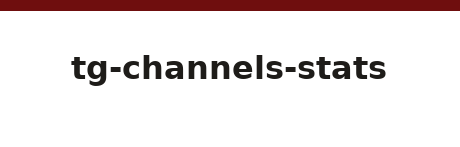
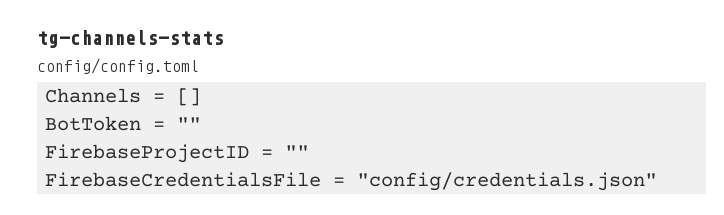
(387, 70) none -> [37,58,199,74] [44,88,201,106] [44,116,201,131] [44,144,309,163] [44,172,657,191] // config/config.toml // Channels = [] // BotToken = "" // FirebaseProjectID = "" // FirebaseCredentialsFile = "config/credentials.json"

